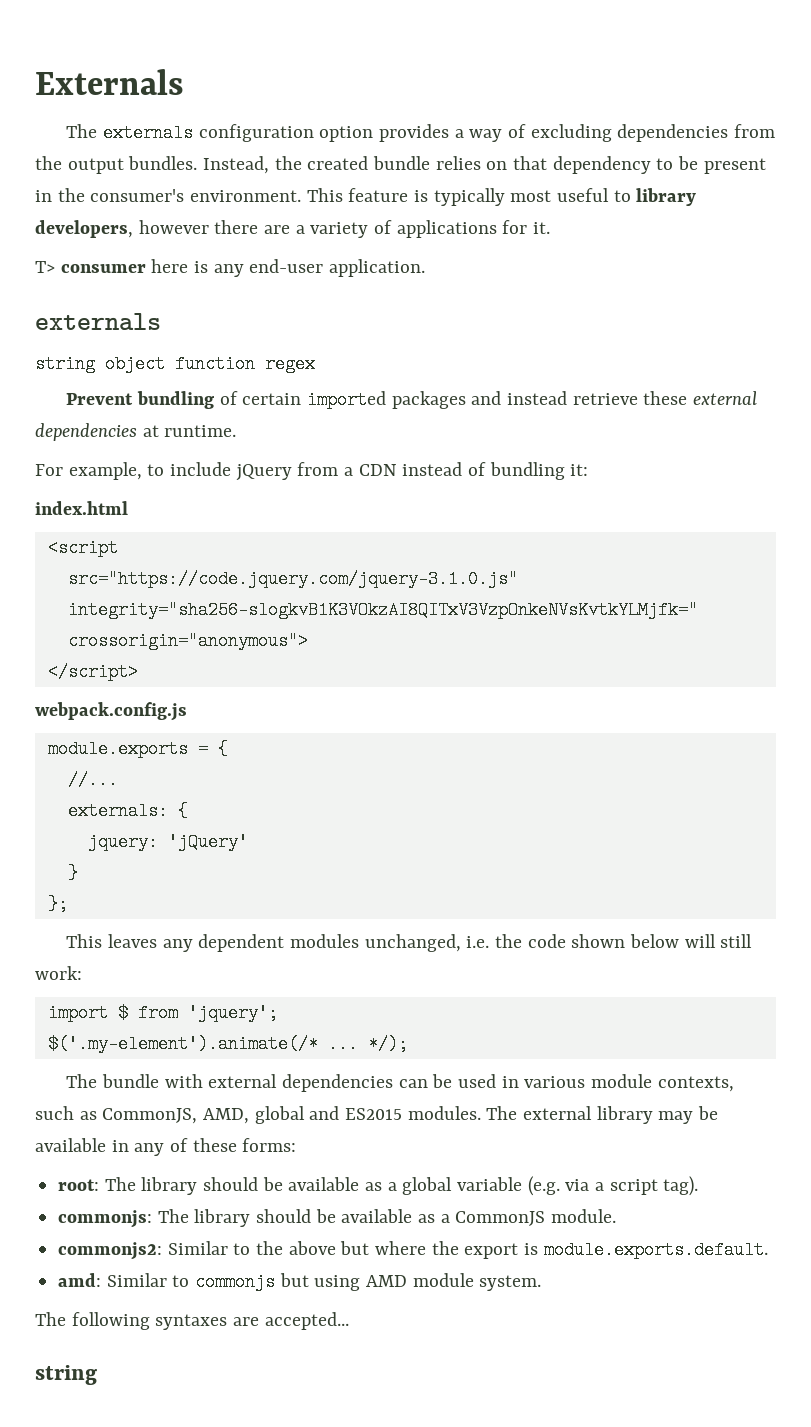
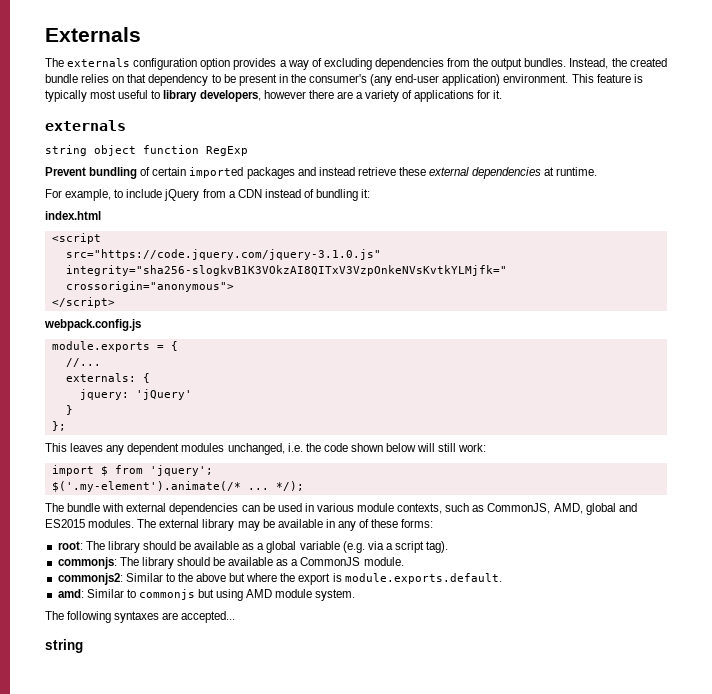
(185, 195) none -> [370,74,501,86] (any end-user application)
[35,259,426,277] // T> consumer here is any end-user application. -> (503, 94) none
[265,355,315,373] regex -> [206,146,248,156] RegExp

